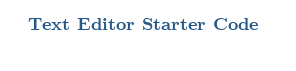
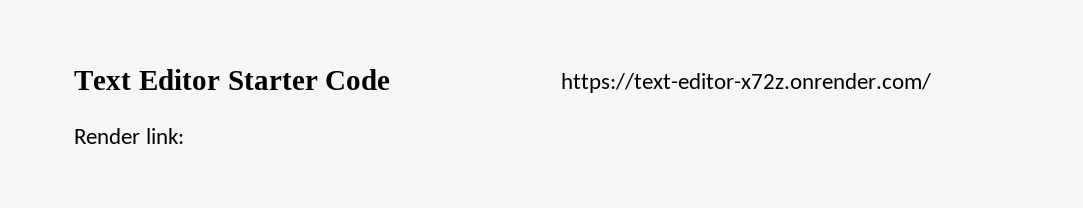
(258, 24) none -> [74,128,185,144] [561,73,931,93] // Render link: https://text-editor-x72z.onrender.com/

